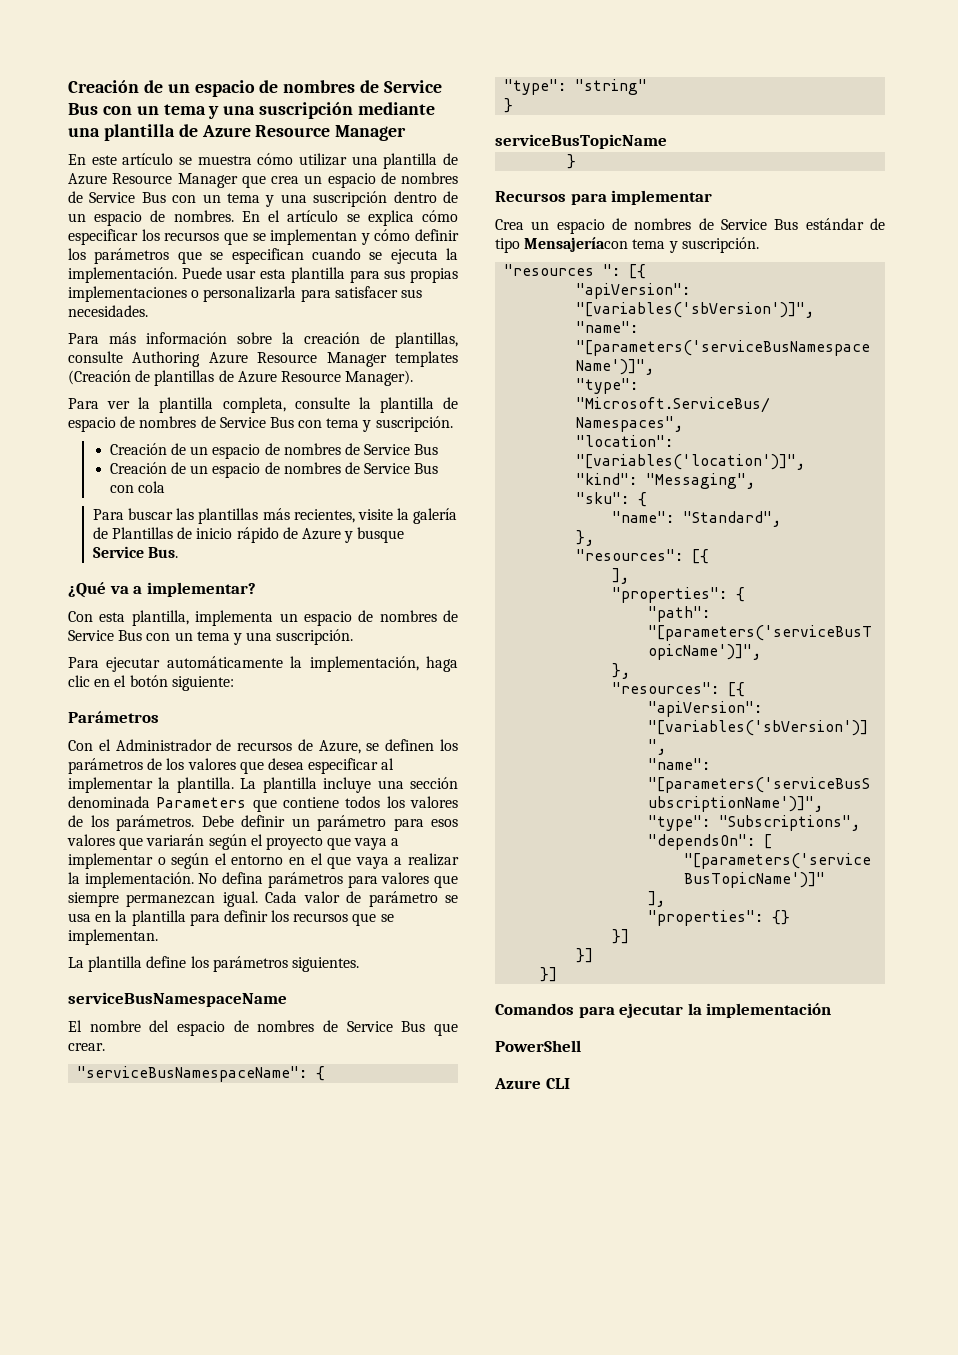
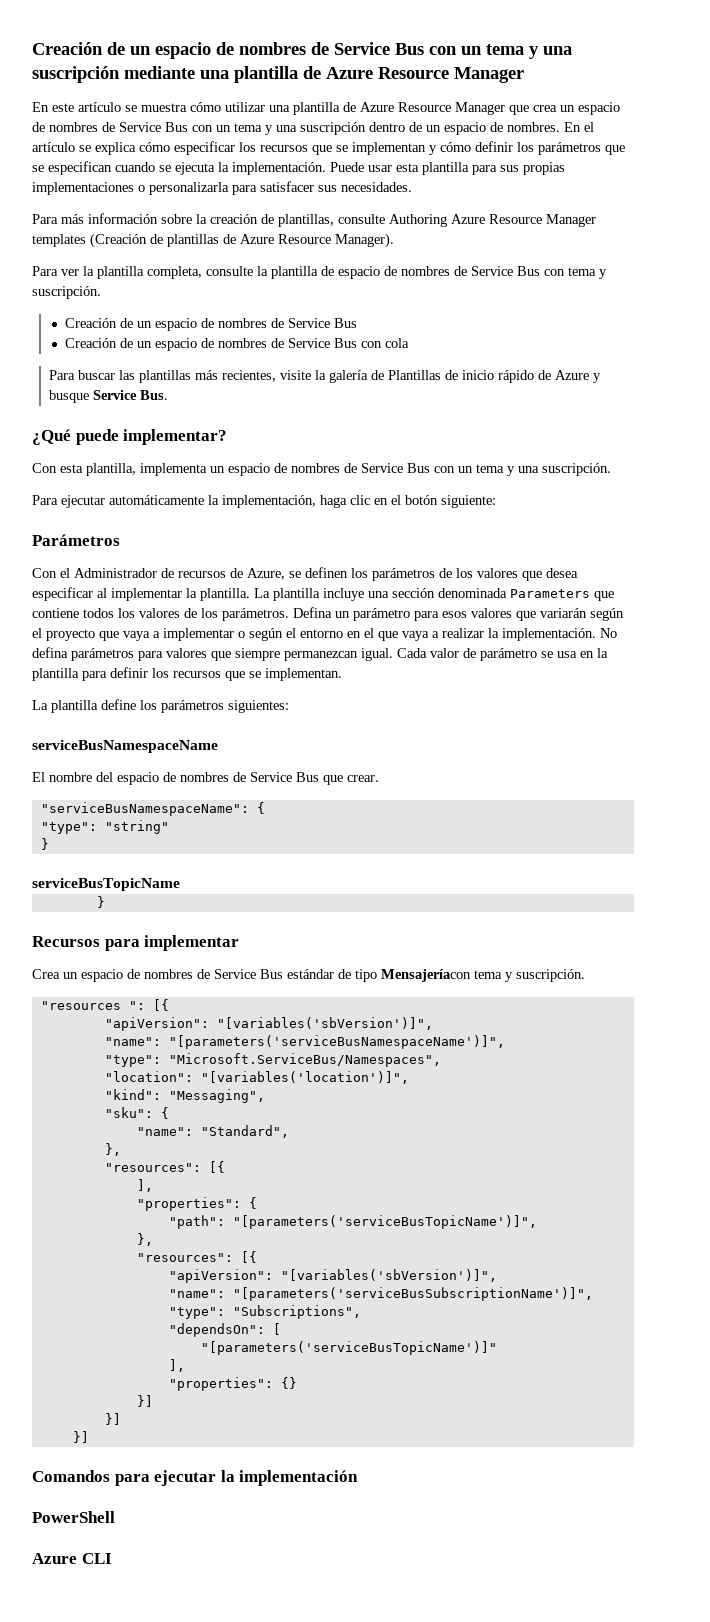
[109,586,143,594] va a -> [75,429,119,445] puede
[201,815,285,827] Debe definir -> [293,607,332,618] Defina
[291,957,359,972] siguientes. -> [228,700,289,713] siguientes:

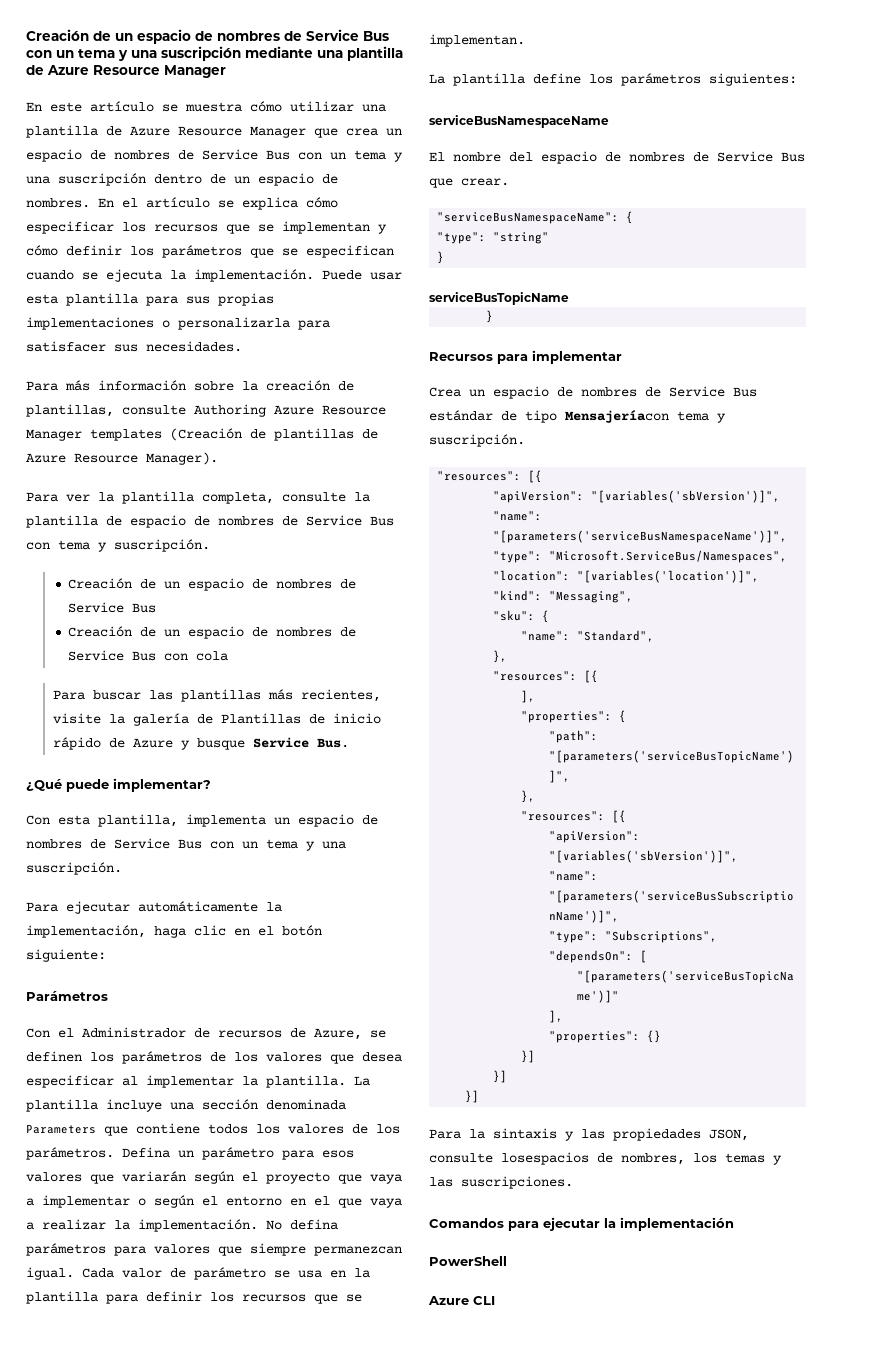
[40,1001,145,1010] "resources ": -> [437,471,522,481] "resources":
(89, 1437) none -> [429,1128,749,1141] [429,1152,782,1165] [429,1176,573,1189] // Para la sintaxis y las propiedades JSON, consulte losespacios de nombres, los temas y las suscripciones.

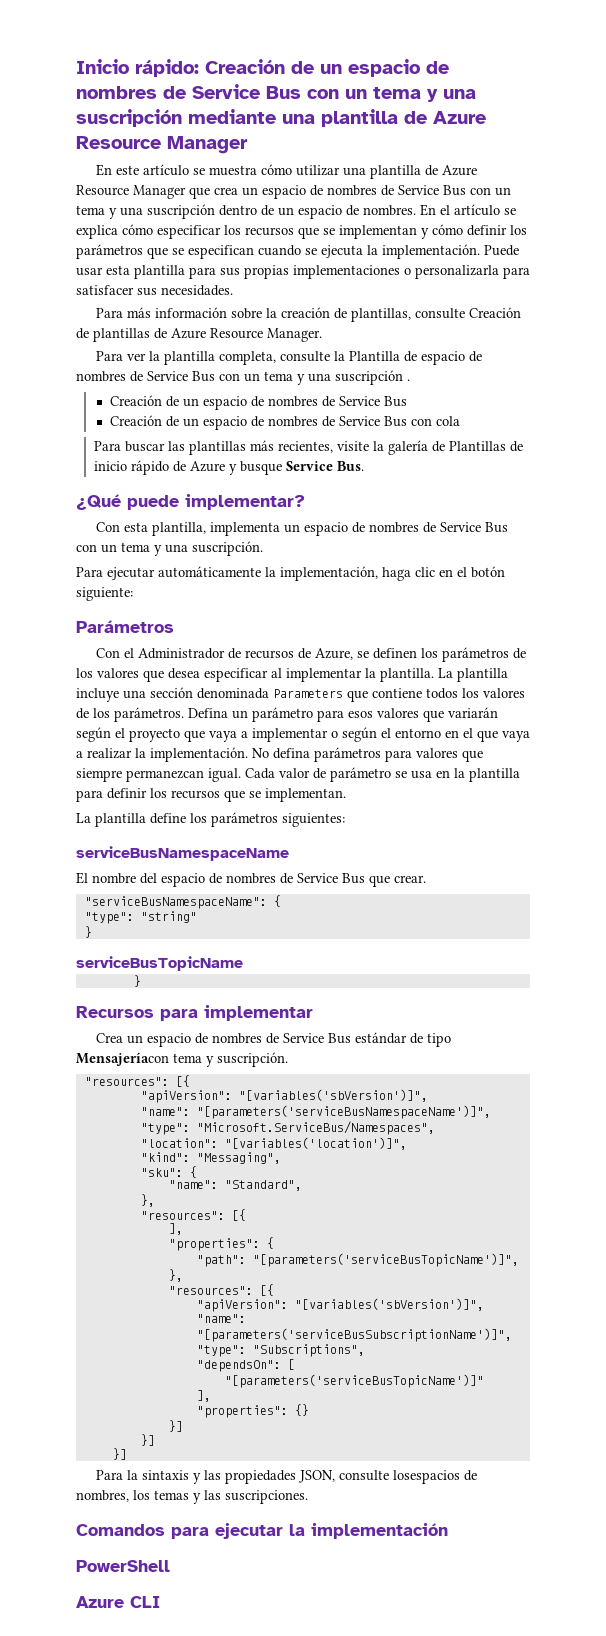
(26, 35) none -> [76,59,199,77] Inicio rápido:
[194,404,386,417] [26,428,242,441] Authoring Azure Resource Manager templates (Creación -> [469,307,522,318] Creación
[146,452,218,465] Manager). -> [267,328,322,342] Manager.
[26,515,98,528] plantilla -> [349,351,401,361] Plantilla
[58,539,210,552] tema y suscripción. -> [244,370,410,385] un tema y una suscripción .

